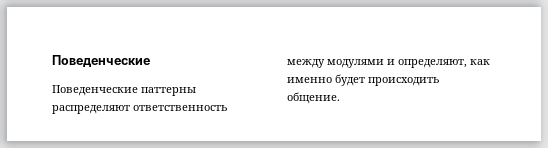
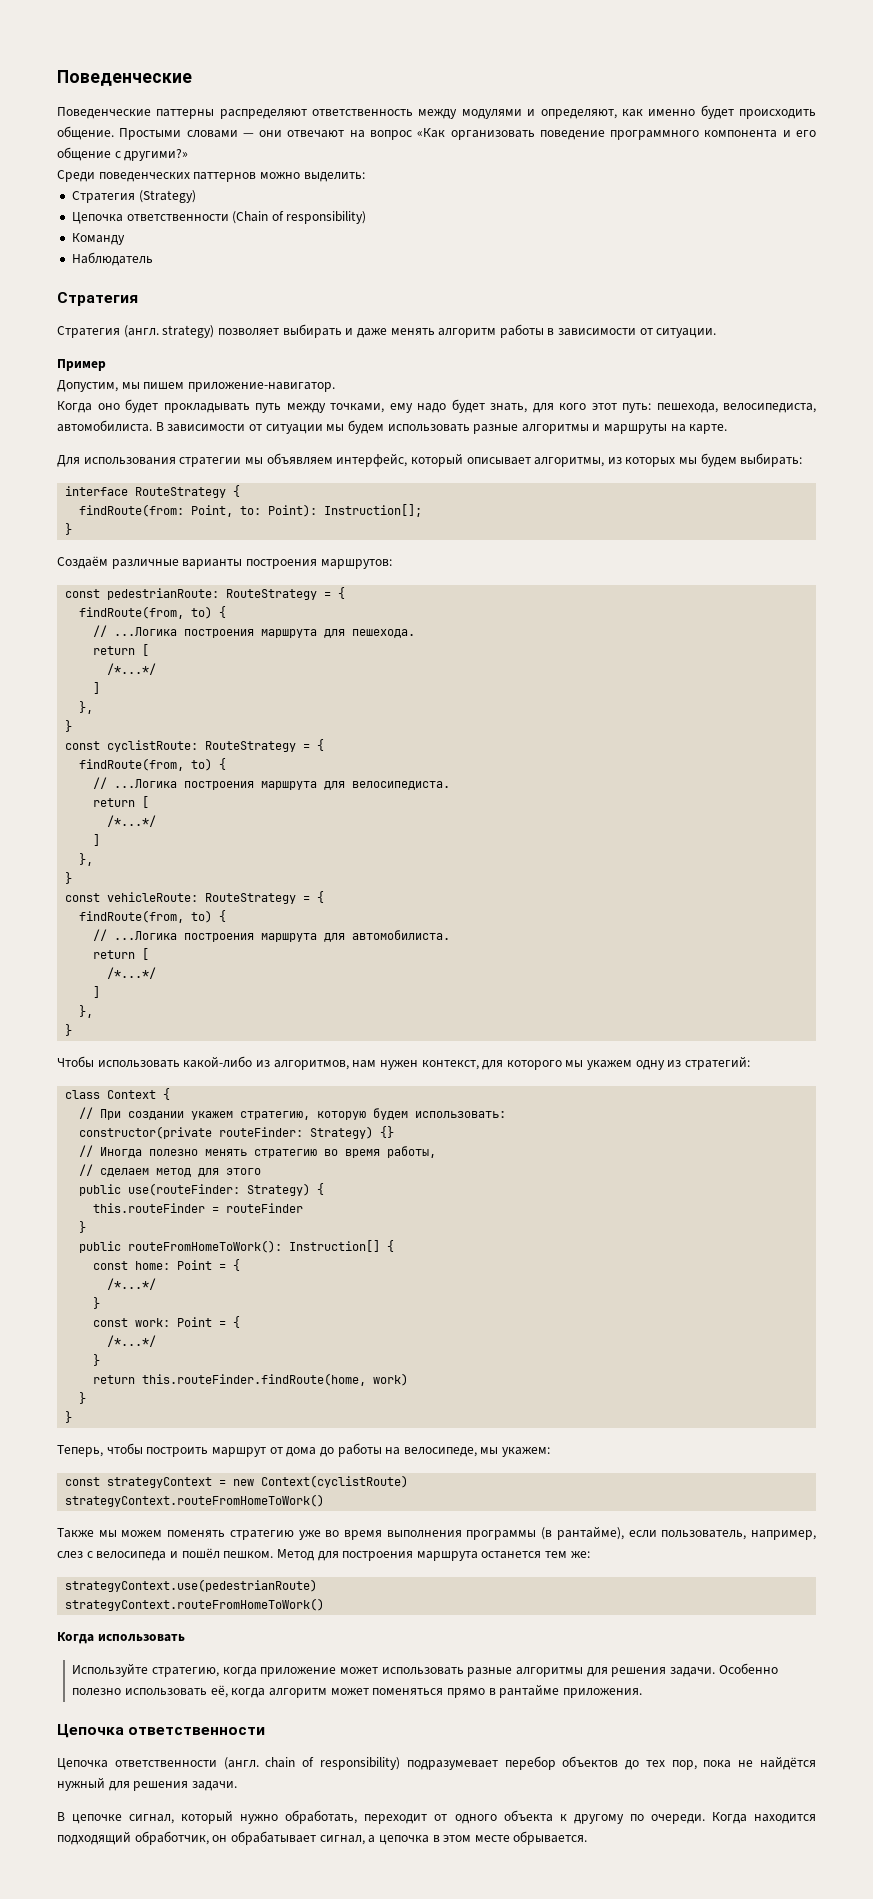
(340, 98) none -> [119,128,817,140] [57,147,189,161] [57,170,365,182] [71,190,196,203] [71,211,367,224] [71,233,125,245] [71,252,153,266] [57,292,138,306] [57,324,717,338] [57,359,106,371] [57,380,335,392] [57,399,816,413] [57,420,728,434] [57,453,803,467] [65,485,241,498] [79,504,423,517] [65,523,73,535] [57,556,392,569] [65,587,346,600] [79,606,227,619] [93,625,416,638] [93,644,150,656] [107,663,157,675] [93,682,101,694] [79,701,94,714] [65,720,73,732] [65,739,325,752] [79,758,227,771] [93,777,451,790] [93,796,150,808] [107,815,157,827] [93,834,101,846] [79,853,94,866] [65,872,73,884] [65,891,325,904] [79,910,227,923] [93,929,451,942] [93,948,150,960] [107,967,157,979] [93,986,101,998] [79,1005,94,1018] [65,1024,73,1036] [57,1056,751,1070] [65,1088,171,1100] [79,1107,507,1120] [79,1126,395,1139] [79,1145,437,1158] [79,1164,262,1177] [79,1183,325,1196] [93,1203,304,1213] [79,1221,87,1233] [79,1240,395,1253] [93,1259,241,1271] [107,1278,157,1290] [93,1297,101,1309] [93,1316,241,1328] [107,1335,157,1347] [93,1354,101,1366] [93,1373,409,1386] [79,1392,87,1404] [65,1411,73,1423] [57,1443,551,1457] [65,1475,409,1488] [65,1494,325,1507] [57,1526,816,1540] [57,1548,590,1561] [65,1579,318,1592] [65,1598,325,1611] [57,1632,185,1644] [72,1663,778,1677] [72,1684,642,1698] [57,1724,266,1738] [57,1756,817,1770] [57,1777,237,1791] [57,1810,816,1824] [57,1831,588,1845] Простыми словами — они отвечают на вопрос «Как организовать поведение программного компонента и его общение с другими?» // Среди поведенческих паттернов можно выделить: // Стратегия (Strategy) // Цепочка ответственности (Chain of responsibility) // Команду // Наблюдатель // Стратегия // Стратегия (англ. strategy) позволяет выбирать и даже менять алгоритм работы в зависимости от ситуации. // Пример // Допустим, мы пишем приложение-навигатор. // Когда оно будет прокладывать путь между точками, ему надо будет знать, для кого этот путь: пешехода, велосипедиста, автомобилиста. В зависимости от ситуации мы будем использовать разные алгоритмы и маршруты на карте. // Для использования стратегии мы объявляем интерфейс, который описывает алгоритмы, из которых мы будем выбирать: // interface RouteStrategy { // findRoute(from: Point, to: Point): Instruction[]; // } // Создаём различные варианты построения маршрутов: // const pedestrianRoute: RouteStrategy = { // findRoute(from, to) { // // ...Логика построения маршрута для пешехода. // return [ // /*...*/ // ] // }, // } // const cyclistRoute: RouteStrategy = { // findRoute(from, to) { // // ...Логика построения маршрута для велосипедиста. // return [ // /*...*/ // ] // }, // } // const vehicleRoute: RouteStrategy = { // findRoute(from, to) { // // ...Логика построения маршрута для автомобилиста. // return [ // /*...*/ // ] // }, // } // Чтобы использовать какой-либо из алгоритмов, нам нужен контекст, для которого мы укажем одну из стратегий: // class Context { // // При создании укажем стратегию, которую будем использовать: // constructor(private routeFinder: Strategy) {} // // Иногда полезно менять стратегию во время работы, // // сделаем метод для этого // public use(routeFinder: Strategy) { // this.routeFinder = routeFinder // } // public routeFromHomeToWork(): Instruction[] { // const home: Point = { // /*...*/ // } // const work: Point = { // /*...*/ // } // return this.routeFinder.findRoute(home, work) // } // } // Теперь, чтобы построить маршрут от дома до работы на велосипеде, мы укажем: // const strategyContext = new Context(cyclistRoute) // strategyContext.routeFromHomeToWork() // Также мы можем поменять стратегию уже во время выполнения программы (в рантайме), если пользователь, например, слез с велосипеда и пошёл пешком. Метод для построения маршрута останется тем же: // strategyContext.use(pedestrianRoute) // strategyContext.routeFromHomeToWork() // Когда использовать // Используйте стратегию, когда приложение может использовать разные алгоритмы для решения задачи. Особенно полезно использовать её, когда алгоритм может поменяться прямо в рантайме приложения. // Цепочка ответственности // Цепочка ответственности (англ. chain of responsibility) подразумевает перебор объектов до тех пор, пока не найдётся нужный для решения задачи. // В цепочке сигнал, который нужно обработать, переходит от одного объекта к другому по очереди. Когда находится подходящий обработчик, он обрабатывает сигнал, а цепочка в этом месте обрывается.

